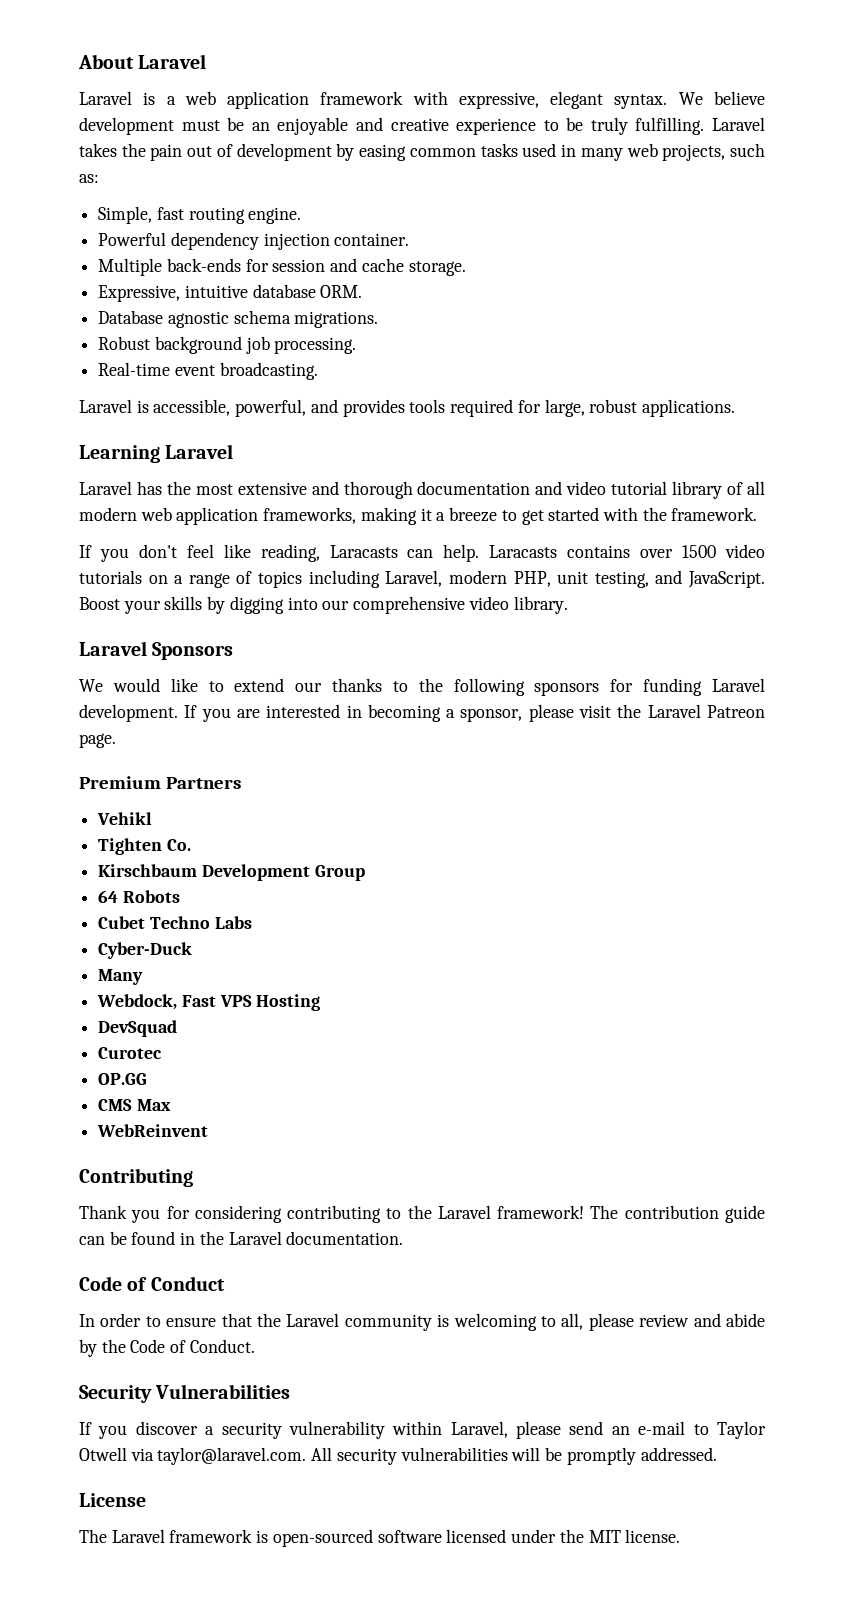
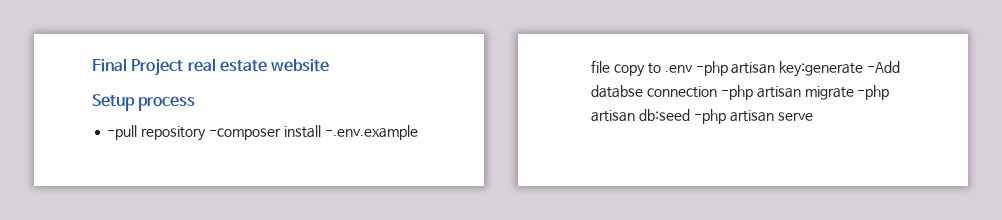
[78,54,207,69] [79,91,765,109] [79,117,765,135] [79,143,766,161] [79,174,99,183] [98,206,302,224] [98,232,410,250] [98,258,466,276] [98,284,363,302] [98,310,379,328] [98,336,357,354] [98,362,318,380] [79,399,735,417] [79,444,234,463] [79,481,765,499] [79,507,758,525] [79,544,765,562] [79,570,766,588] [79,596,568,614] [79,641,234,660] [79,678,765,696] [79,704,765,722] [79,733,116,748] [79,776,241,789] [97,812,153,825] [98,838,191,855] [98,864,365,881] [98,890,180,903] [98,916,252,929] [98,942,193,959] [98,969,144,985] [97,994,321,1011] [98,1020,178,1037] [98,1047,163,1059] [98,1073,148,1085] [98,1099,171,1111] [97,1124,209,1137] [79,1168,193,1187] [79,1205,765,1223] [79,1231,404,1245] [79,1276,225,1291] [79,1313,765,1331] [79,1339,255,1357] [79,1384,291,1403] [79,1421,766,1439] [79,1447,717,1465] [79,1493,146,1507] [79,1529,681,1547] About Laravel // Laravel is a web application framework with expressive, elegant syntax. We believe development must be an enjoyable and creative experience to be truly fulfilling. Laravel takes the pain out of development by easing common tasks used in many web projects, such as: // Simple, fast routing engine. // Powerful dependency injection container. // Multiple back-ends for session and cache storage. // Expressive, intuitive database ORM. // Database agnostic schema migrations. // Robust background job processing. // Real-time event broadcasting. // Laravel is accessible, powerful, and provides tools required for large, robust applications. // Learning Laravel // Laravel has the most extensive and thorough documentation and video tutorial library of all modern web application frameworks, making it a breeze to get started with the framework. // If you don't feel like reading, Laracasts can help. Laracasts contains over 1500 video tutorials on a range of topics including Laravel, modern PHP, unit testing, and JavaScript. Boost your skills by digging into our comprehensive video library. // Laravel Sponsors // We would like to extend our thanks to the following sponsors for funding Laravel development. If you are interested in becoming a sponsor, please visit the Laravel Patreon page. // Premium Partners // Vehikl // Tighten Co. // Kirschbaum Development Group // 64 Robots // Cubet Techno Labs // Cyber-Duck // Many // Webdock, Fast VPS Hosting // DevSquad // Curotec // OP.GG // CMS Max // WebReinvent // Contributing // Thank you for considering contributing to the Laravel framework! The contribution guide can be found in the Laravel documentation. // Code of Conduct // In order to ensure that the Laravel community is welcoming to all, please review and abide by the Code of Conduct. // Security Vulnerabilities // If you discover a security vulnerability within Laravel, please send an e-mail to Taylor Otwell via taylor@laravel.com. All security vulnerabilities will be promptly addressed. // License // The Laravel framework is open-sourced software licensed under the MIT license. -> [92,58,330,76] [92,94,196,111] [107,125,418,141] [591,60,900,77] [591,85,890,100] [591,109,813,124] Final Project real estate website // Setup process // -pull repository -composer install -.env.example file copy to .env -php artisan key:generate -Add databse connection -php artisan migrate -php artisan db:seed -php artisan serve

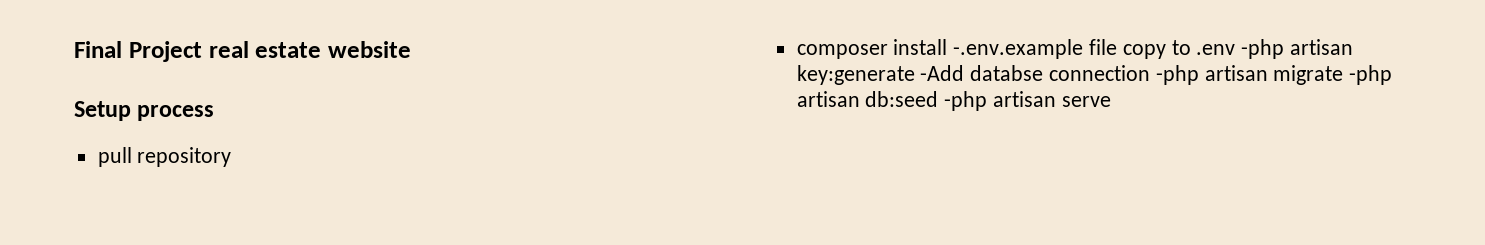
[107,125,138,140] -pull -> [97,147,132,167] pull
[208,128,281,140] -composer -> [796,44,888,59] // composer

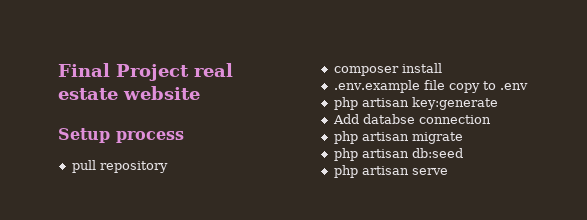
[953,39,1084,59] -.env.example -> [333,80,420,93] // .env.example
[1241,39,1285,59] -php -> [333,97,358,110] // php
[920,65,965,81] -Add -> [332,114,359,124] // Add
[1155,65,1199,85] -php -> [333,131,358,144] // php
[1349,65,1393,85] -php -> [333,148,358,161] // php
[944,91,988,111] -php -> [333,165,358,178] // php

